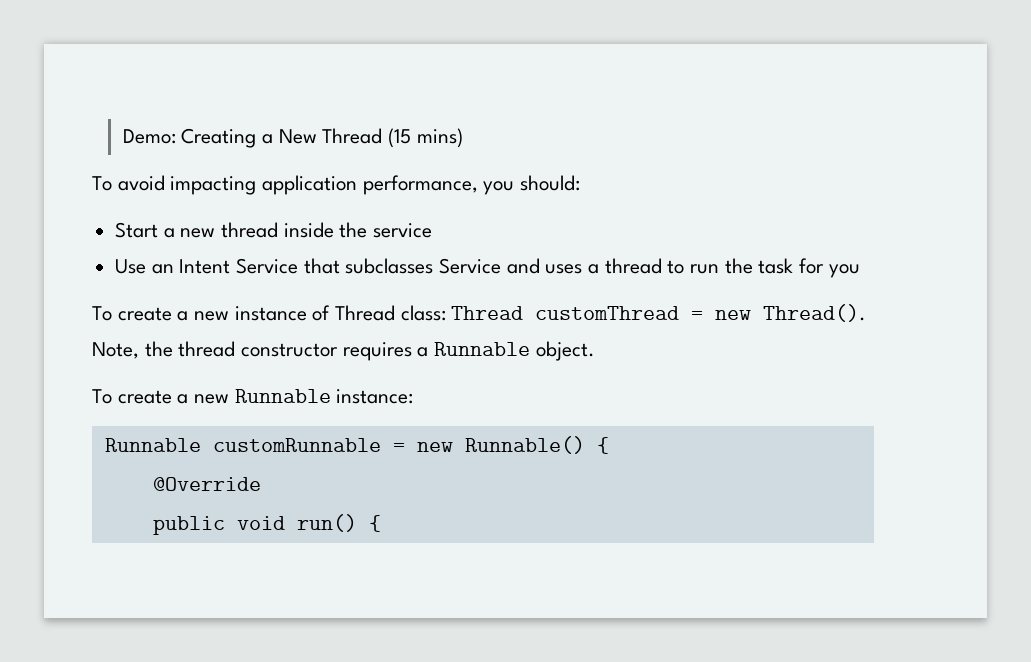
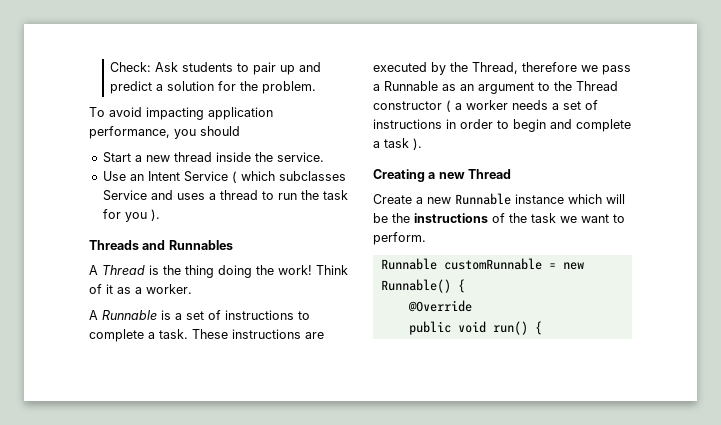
[122,128,463,148] Demo: Creating a New Thread (15 mins) -> [110,62,322,75] [110,81,317,94] Check: Ask students to pair up and predict a solution for the problem.
[520,175,581,191] should: -> [200,126,240,136] should
[373,223,433,238] service -> [276,152,324,162] service.
[303,258,340,274] that -> [231,171,275,183] ( which
[92,304,867,322] [92,341,595,361] [92,389,414,404] // To create a new instance of Thread class: Thread customThread = new Thread(). Note, the thread constructor requires a Runnable object. // To create a new Runnable instance: -> [150,209,160,221] [89,240,233,250] [89,265,348,278] [89,284,192,294] [89,310,310,320] [89,329,324,342] [373,62,631,75] [373,81,618,94] [373,100,598,112] [373,119,631,132] [373,138,422,150] [373,169,512,182] [373,193,625,205] [373,213,625,223] [373,232,426,245] ). // Threads and Runnables // A Thread is the thing doing the work! Think of it as a worker. // A Runnable is a set of instructions to complete a task. These instructions are executed by the Thread, therefore we pass a Runnable as an argument to the Thread constructor ( a worker needs a set of instructions in order to begin and complete a task ). // Creating a new Thread // Create a new Runnable instance which will be the instructions of the task we want to perform.

